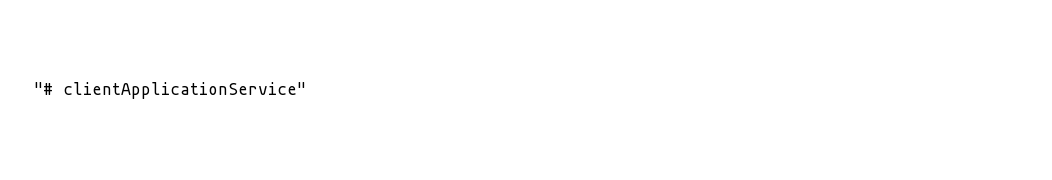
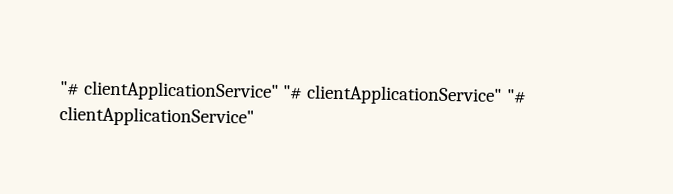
[34,82,306,99] "# clientApplicationService" -> [59,80,527,106] [59,106,254,128] "# clientApplicationService" "# clientApplicationService" "# clientApplicationService"

